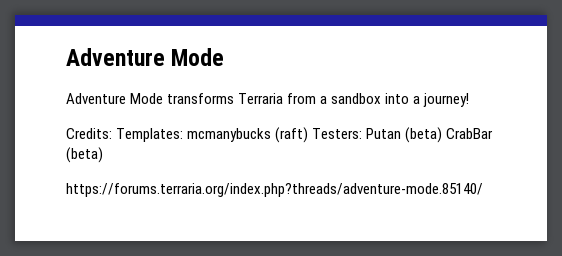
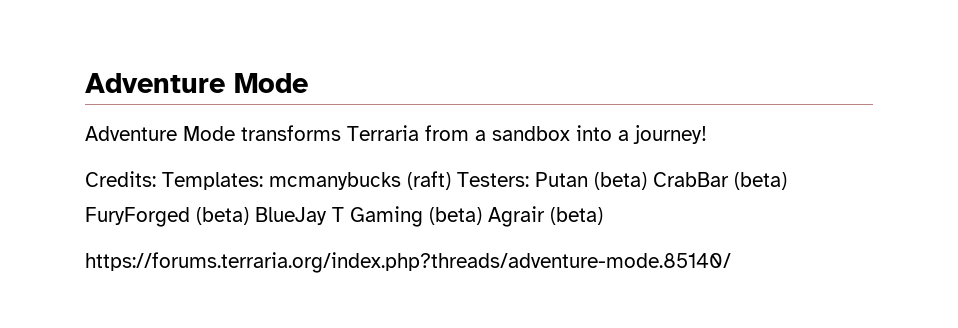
(103, 155) none -> [85,206,603,227] FuryForged (beta) BlueJay T Gaming (beta) Agrair (beta)

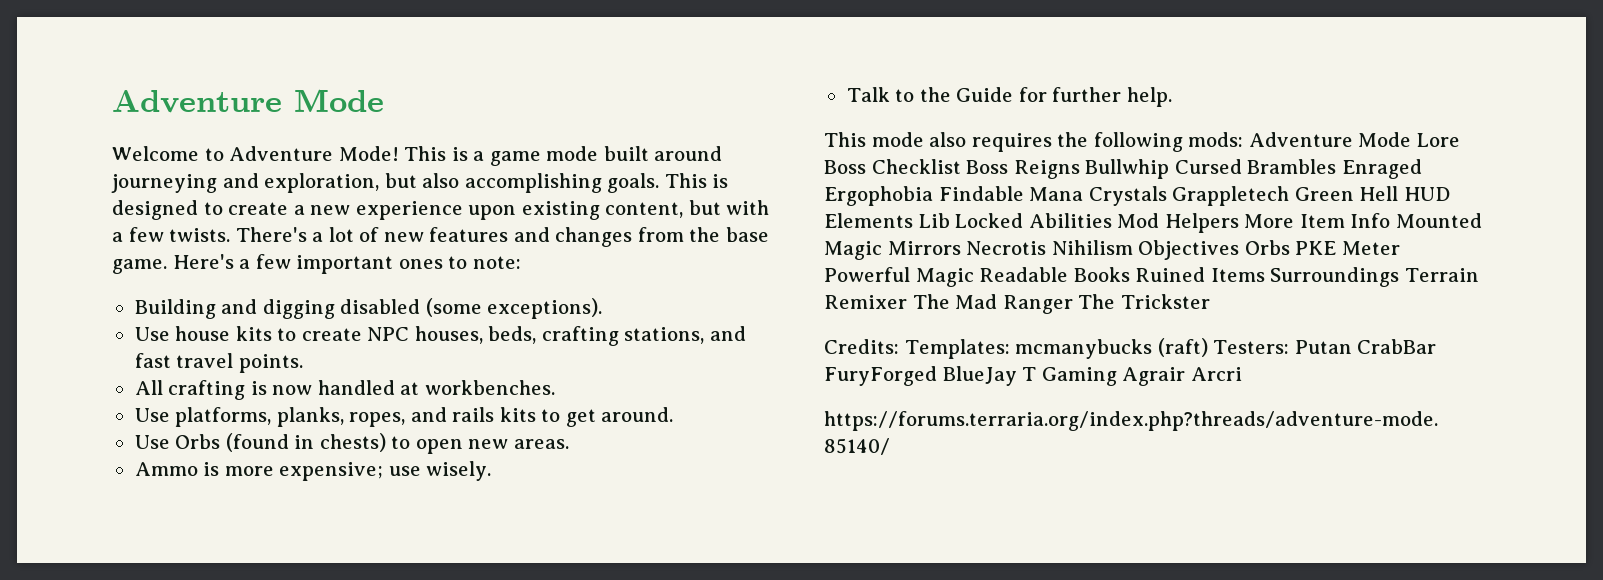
[85,125,707,144] Adventure Mode transforms Terraria from a sandbox into a journey! -> [112,146,723,166] [111,173,729,193] [112,200,770,220] [112,227,769,247] [112,254,521,274] [134,298,603,319] [134,326,746,346] [134,353,303,373] [134,380,555,400] [134,407,674,427] [134,433,569,454] [134,461,492,481] [846,87,1172,107] [824,132,1460,152] [824,159,1422,179] [824,186,1450,206] [824,213,1482,233] [824,240,1400,260] [824,267,1479,287] [824,294,1210,314] Welcome to Adventure Mode! This is a game mode built around journeying and exploration, but also accomplishing goals. This is designed to create a new experience upon existing content, but with a few twists. There's a lot of new features and changes from the base game. Here's a few important ones to note: // Building and digging disabled (some exceptions). // Use house kits to create NPC houses, beds, crafting stations, and fast travel points. // All crafting is now handled at workbenches. // Use platforms, planks, ropes, and rails kits to get around. // Use Orbs (found in chests) to open new areas. // Ammo is more expensive; use wisely. // Talk to the Guide for further help. // This mode also requires the following mods: Adventure Mode Lore Boss Checklist Boss Reigns Bullwhip Cursed Brambles Enraged Ergophobia Findable Mana Crystals Grappletech Green Hell HUD Elements Lib Locked Abilities Mod Helpers More Item Info Mounted Magic Mirrors Necrotis Nihilism Objectives Orbs PKE Meter Powerful Magic Readable Books Ruined Items Surroundings Terrain Remixer The Mad Ranger The Trickster
[594,172,787,190] [85,206,603,227] (beta) CrabBar (beta) FuryForged (beta) BlueJay T Gaming (beta) Agrair (beta) -> [1357,339,1437,354] [824,366,1242,386] CrabBar FuryForged BlueJay T Gaming Agrair Arcri

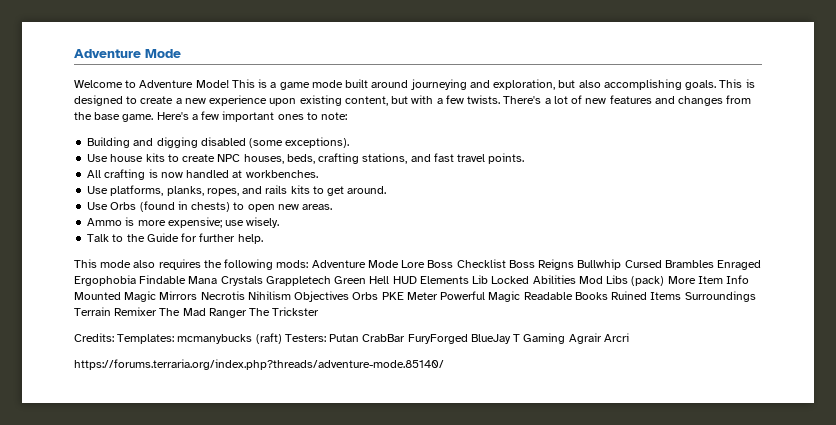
[1164,213,1239,233] Helpers -> [606,275,665,286] Libs (pack)

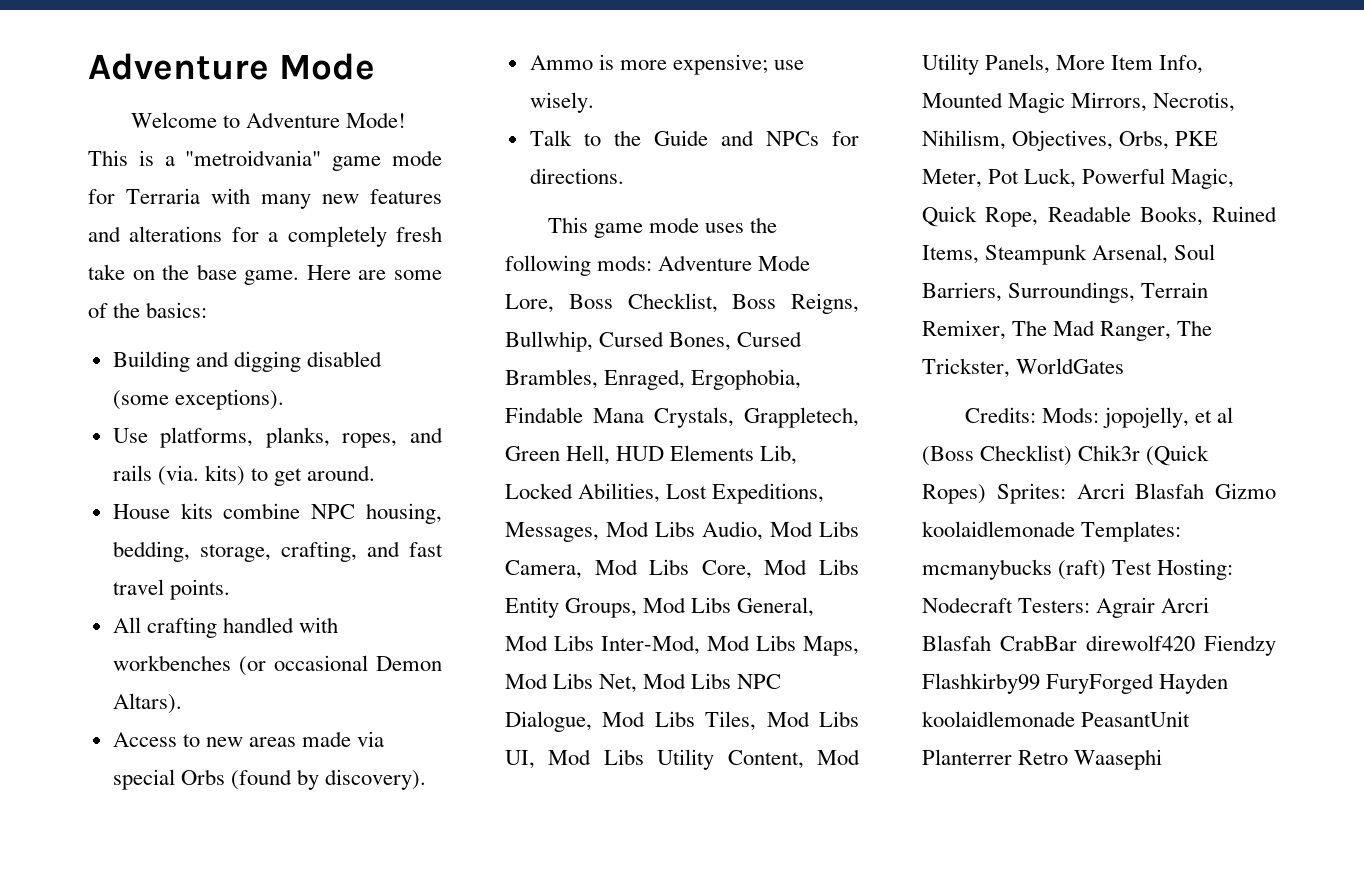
[279,79,755,90] [74,95,752,106] [74,111,348,122] game mode built around journeying and exploration, but also accomplishing goals. This is designed to create a new experience upon existing content, but with a few twists. There's a lot of new features and changes from the base game. Here's a few important ones to note: -> [185,150,442,171] [88,188,442,209] [88,226,442,247] [88,264,442,285] [88,302,208,318] "metroidvania" game mode for Terraria with many new features and alterations for a completely fresh take on the base game. Here are some of the basics:
[110,153,408,164] house kits to create NPC houses, beds, crafting stations, -> [160,427,443,448] [112,465,376,486] [112,503,442,524] [112,541,357,562] platforms, planks, ropes, and rails (via. kits) to get around. // House kits combine NPC housing, bedding, storage, crafting,
[148,169,318,178] [87,185,387,196] [87,201,333,212] is now handled at workbenches. // Use platforms, planks, ropes, and rails kits to get around. // Use Orbs (found in chests) to open new areas. -> [222,617,338,633] [112,655,442,676] [112,693,182,714] [112,731,385,747] [112,769,427,790] handled with workbenches (or occasional Demon Altars). // Access to new areas made via special Orbs (found by discovery).
[181,233,263,244] [74,259,201,270] for further help. // This mode also requires -> [720,130,859,146] [529,168,624,184] [547,217,745,238] and NPCs for directions. // This game mode uses
[401,259,762,270] [74,275,665,286] Lore Boss Checklist Boss Reigns Bullwhip Cursed Brambles Enraged Ergophobia Findable Mana Crystals Grappletech Green Hell HUD Elements Lib Locked Abilities Mod Libs (pack) -> [505,293,859,314] [505,331,803,352] [505,369,802,390] [505,407,859,428] [505,445,798,465] [505,483,825,504] [505,521,859,542] [505,559,859,579] [505,597,815,618] [505,635,859,656] [505,673,782,693] [505,711,859,732] [505,749,860,770] [922,54,1051,75] Lore, Boss Checklist, Boss Reigns, Bullwhip, Cursed Bones, Cursed Brambles, Enraged, Ergophobia, Findable Mana Crystals, Grappletech, Green Hell, HUD Elements Lib, Locked Abilities, Lost Expeditions, Messages, Mod Libs Audio, Mod Libs Camera, Mod Libs Core, Mod Libs Entity Groups, Mod Libs General, Mod Libs Inter-Mod, Mod Libs Maps, Mod Libs Net, Mod Libs NPC Dialogue, Mod Libs Tiles, Mod Libs UI, Mod Libs Utility Content, Mod Utility Panels,
[726,275,750,284] Info -> [1159,55,1204,74] Info,
[159,291,756,302] [74,307,320,318] [74,333,629,344] [74,359,444,370] Mirrors Necrotis Nihilism Objectives Orbs PKE Meter Powerful Magic Readable Books Ruined Items Surroundings Terrain Remixer The Mad Ranger The Trickster // Credits: Templates: mcmanybucks (raft) Testers: Putan CrabBar FuryForged BlueJay T Gaming Agrair Arcri // https://forums.terraria.org/index.php?threads/adventure-mode.85140/ -> [1071,92,1236,112] [922,130,1219,151] [922,168,1235,189] [922,206,1277,227] [922,244,1216,265] [922,282,1209,303] [922,320,1213,341] [922,358,1125,378] [964,407,1234,428] [922,445,1210,466] [922,483,1276,504] [922,521,1182,542] [922,559,1234,580] [922,597,1210,618] [922,635,1276,656] [922,673,1229,694] [922,711,1191,727] [922,749,1163,770] Mirrors, Necrotis, Nihilism, Objectives, Orbs, PKE Meter, Pot Luck, Powerful Magic, Quick Rope, Readable Books, Ruined Items, Steampunk Arsenal, Soul Barriers, Surroundings, Terrain Remixer, The Mad Ranger, The Trickster, WorldGates // Credits: Mods: jopojelly, et al (Boss Checklist) Chik3r (Quick Ropes) Sprites: Arcri Blasfah Gizmo koolaidlemonade Templates: mcmanybucks (raft) Test Hosting: Nodecraft Testers: Agrair Arcri Blasfah CrabBar direwolf420 Fiendzy Flashkirby99 FuryForged Hayden koolaidlemonade PeasantUnit Planterrer Retro Waasephi

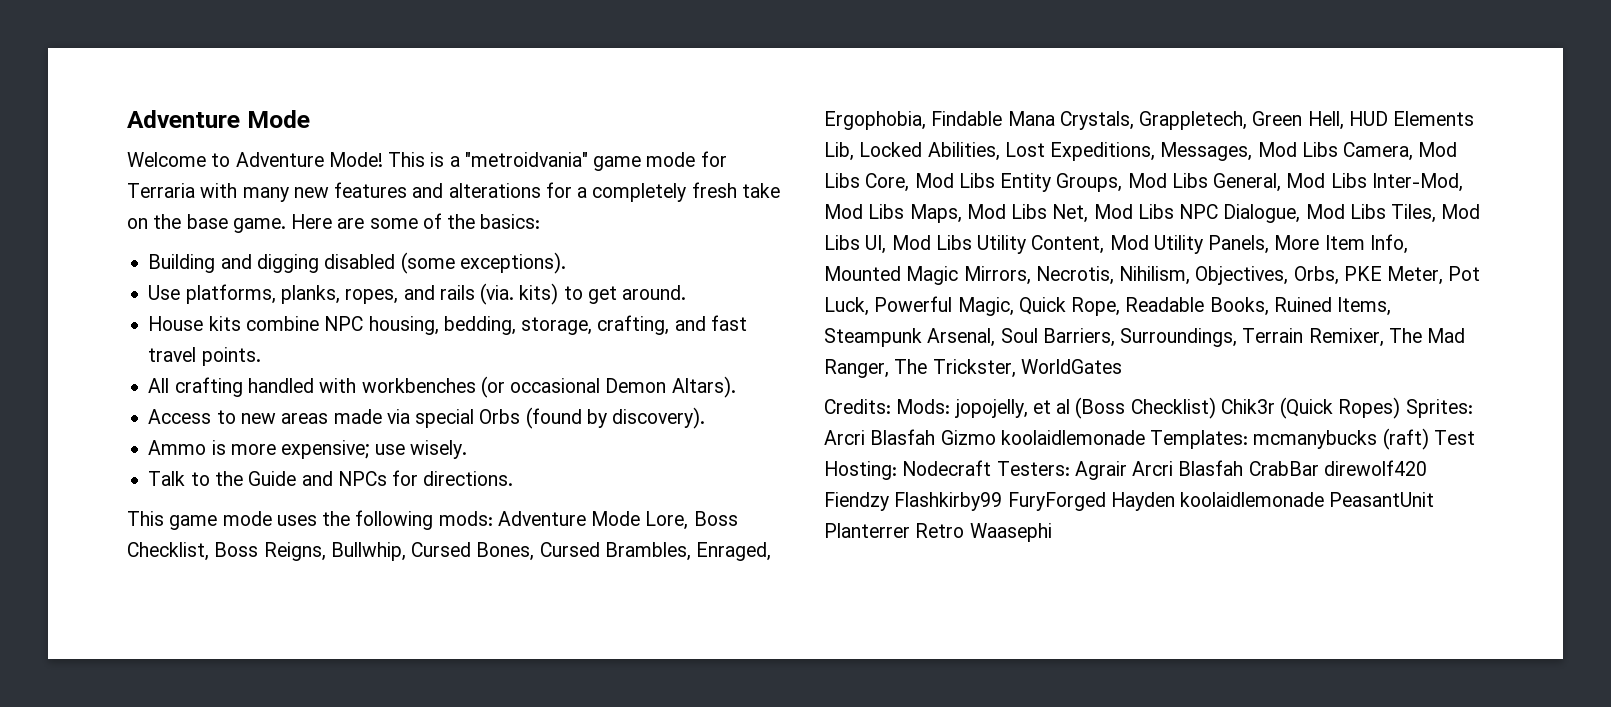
[702,521,859,541] Audio, Mod Libs -> (1338, 149) none

